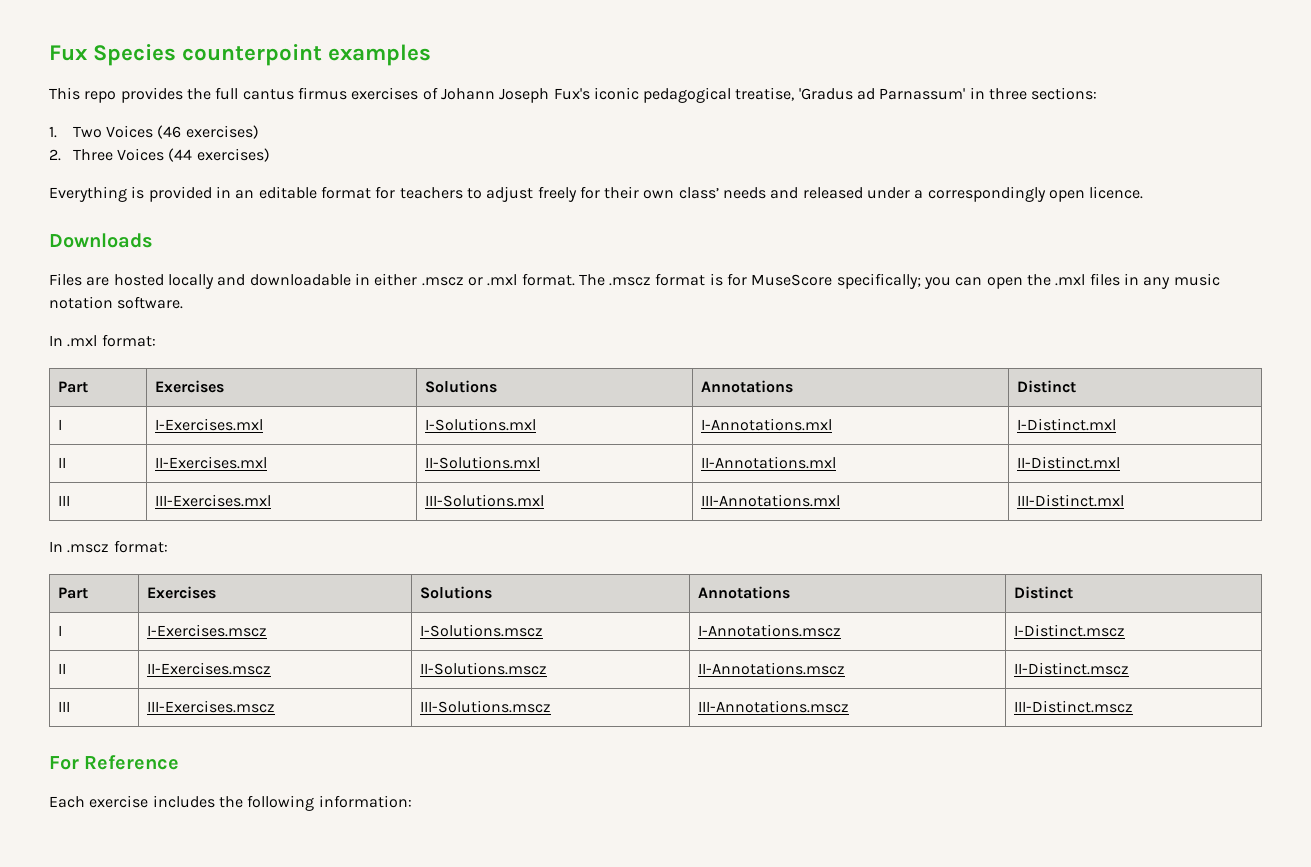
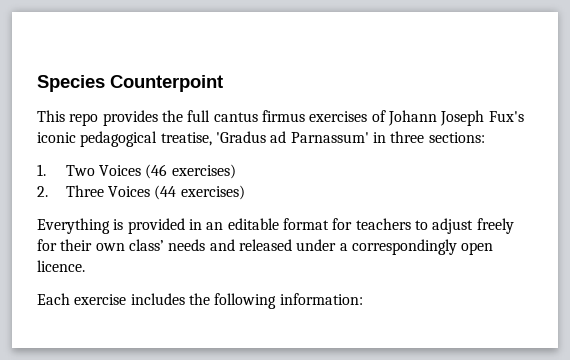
[49,44,432,66] Fux Species counterpoint examples -> [37,75,223,92] Species Counterpoint
[49,233,153,248] [49,273,1220,289] [49,296,184,309] [49,334,156,347] [57,381,88,393] [154,380,224,393] [424,380,497,393] [700,380,793,393] [1016,380,1076,393] [57,419,62,430] [154,418,263,431] [424,418,536,431] [700,418,832,431] [1016,418,1116,431] [57,457,66,468] [154,456,267,469] [424,456,540,469] [700,456,836,469] [1016,456,1120,469] [57,495,70,506] [154,494,271,507] [424,494,544,507] [700,494,840,507] [1016,494,1124,507] [49,540,168,553] [57,587,88,599] [146,586,216,599] [419,586,492,599] [697,586,790,599] [1013,586,1073,599] [57,625,62,636] [146,624,267,637] [419,624,543,637] [697,624,841,637] [1013,624,1125,637] [57,663,66,674] [146,662,271,675] [419,662,547,675] [697,662,845,675] [1013,662,1129,675] [57,701,70,712] [146,700,275,713] [419,700,551,713] [697,700,849,713] [1013,700,1133,713] [49,755,180,770] // Downloads // Files are hosted locally and downloadable in either .mscz or .mxl format. The .mscz format is for MuseScore specifically; you can open the .mxl files in any music notation software. // In .mxl format: // Part | Exercises | Solutions | Annotations | Distinct // I | I-Exercises.mxl | I-Solutions.mxl | I-Annotations.mxl | I-Distinct.mxl // II | II-Exercises.mxl | II-Solutions.mxl | II-Annotations.mxl | II-Distinct.mxl // III | III-Exercises.mxl | III-Solutions.mxl | III-Annotations.mxl | III-Distinct.mxl // In .mscz format: // Part | Exercises | Solutions | Annotations | Distinct // I | I-Exercises.mscz | I-Solutions.mscz | I-Annotations.mscz | I-Distinct.mscz // II | II-Exercises.mscz | II-Solutions.mscz | II-Annotations.mscz | II-Distinct.mscz // III | III-Exercises.mscz | III-Solutions.mscz | III-Annotations.mscz | III-Distinct.mscz // For Reference -> (85, 266) none

